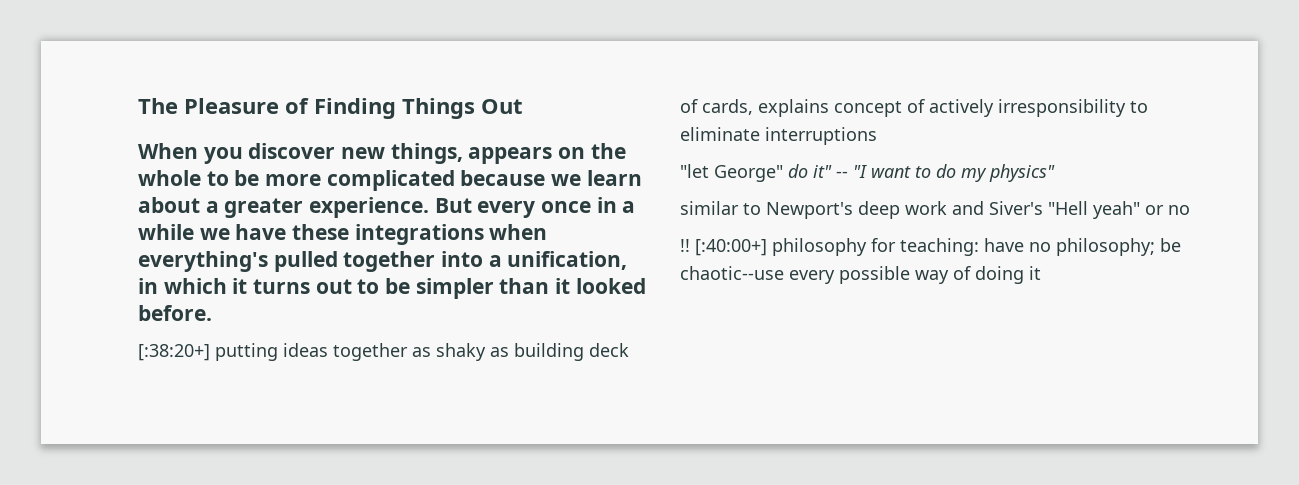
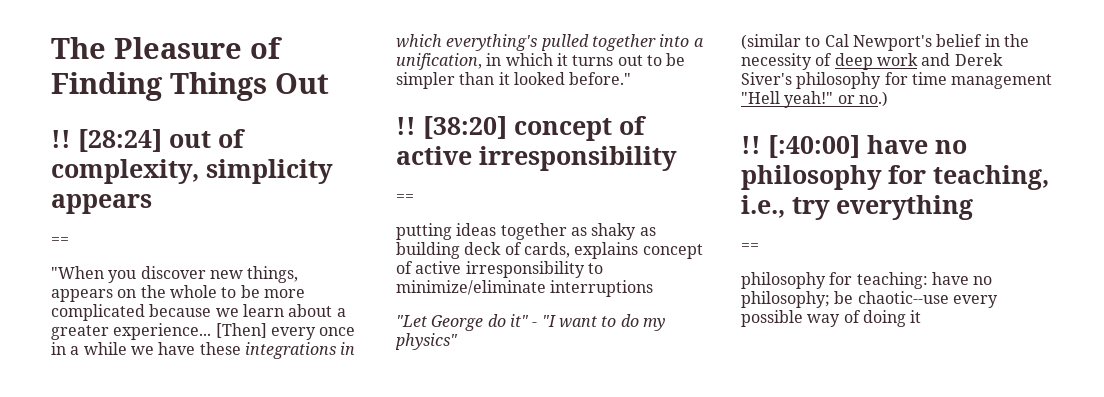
[138,143,198,159] When -> [51,129,246,152] [51,159,333,184] [51,194,152,214] [51,237,69,245] [51,266,104,279] !! [28:24] out of complexity, simplicity appears // == // "When
[309,197,472,218] experience. But -> [113,323,267,340] experience... [Then]
[489,224,548,240] when -> [340,342,356,355] [396,34,442,48] in which
[138,305,212,321] [138,344,210,361] before. // [:38:20+] -> [569,72,632,85] [396,116,647,141] [396,146,677,171] [396,194,414,202] before." // !! [38:20] concept of active irresponsibility // == //
[929,99,994,117] actively -> [415,261,462,274] active
[680,127,760,141] eliminate -> [396,280,546,295] minimize/eliminate
[680,164,783,182] "let George" -> [396,315,484,331] "Let George
[836,171,848,178] -- -> [532,322,538,327] -
[680,201,1190,219] [680,239,767,256] similar to Newport's deep work and Siver's "Hell yeah" or no // !! [:40:00+] -> [741,34,1029,51] [741,53,1003,70] [741,72,1053,89] [741,91,888,108] [741,135,967,158] [741,165,1049,190] [741,195,973,220] [741,243,759,251] (similar to Cal Newport's belief in the necessity of deep work and Derek Siver's philosophy for time management "Hell yeah!" or no.) // !! [:40:00] have no philosophy for teaching, i.e., try everything // == //

